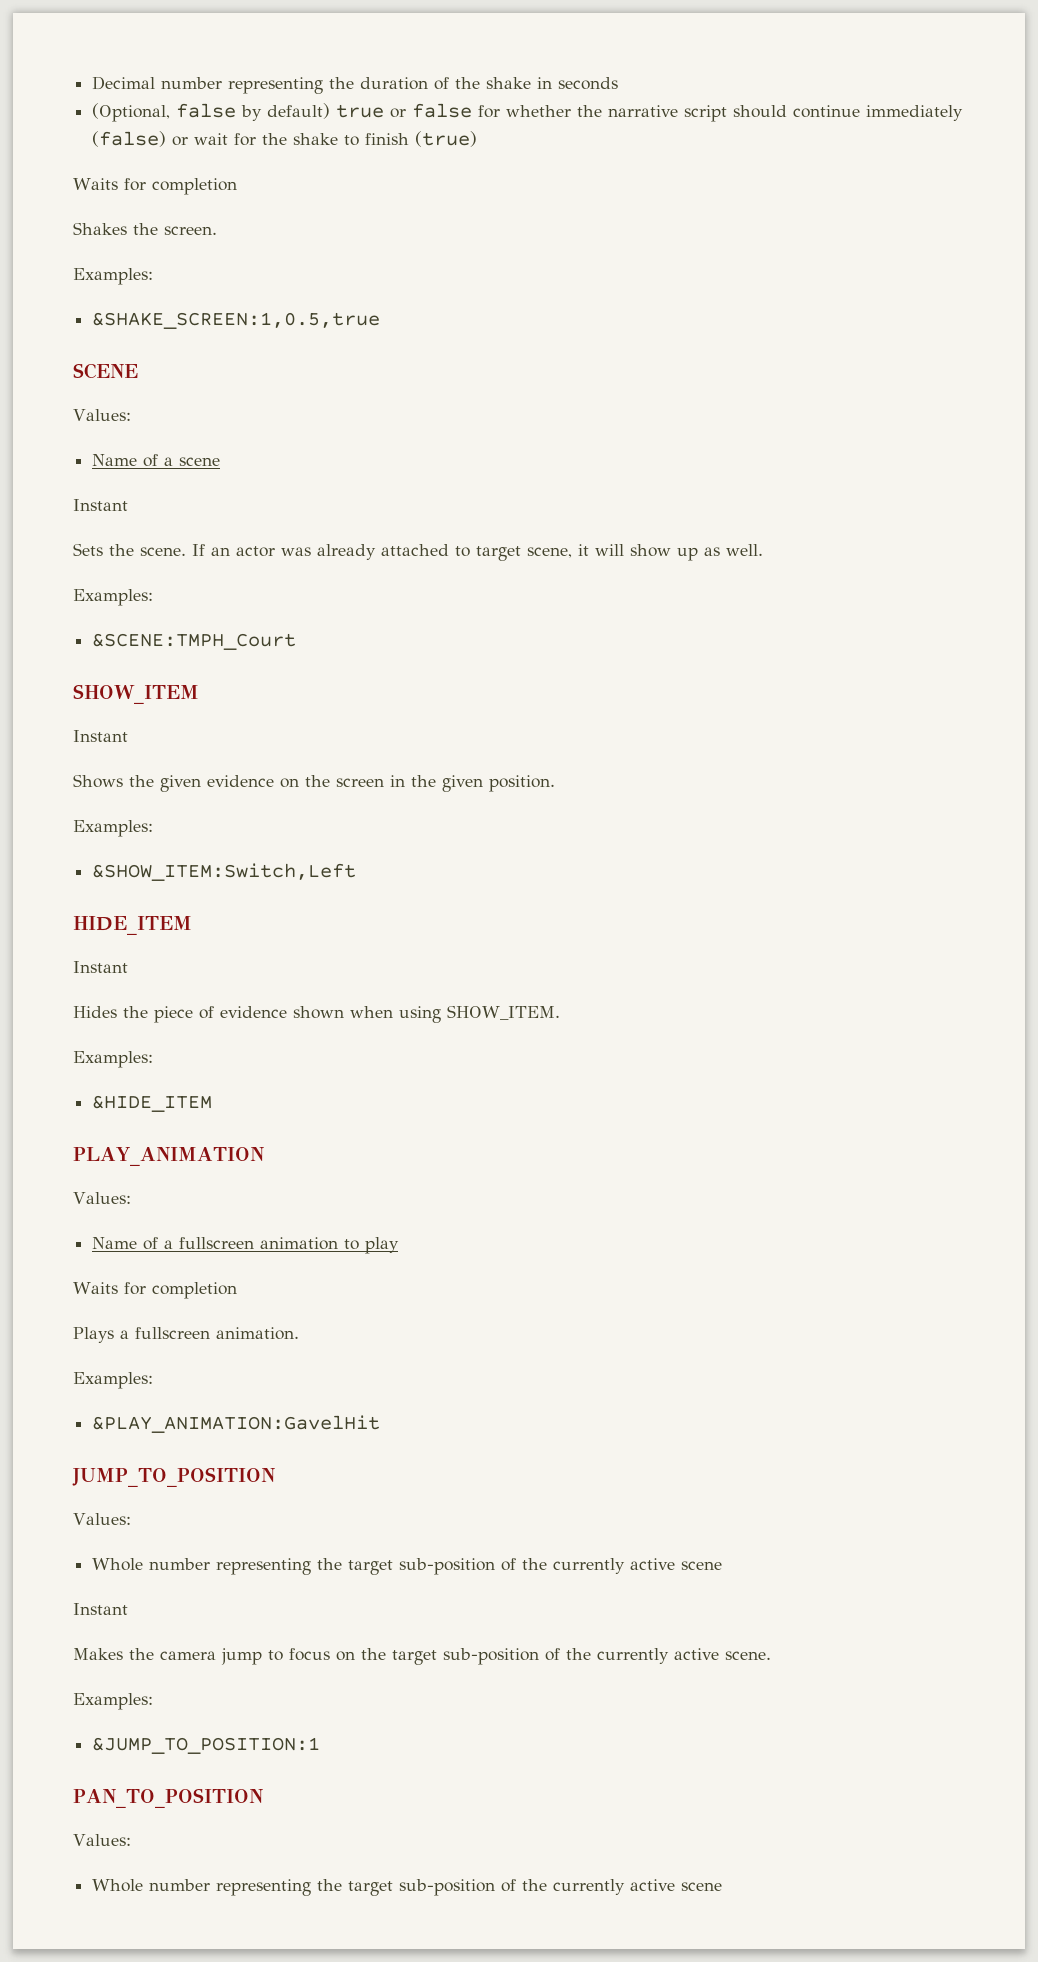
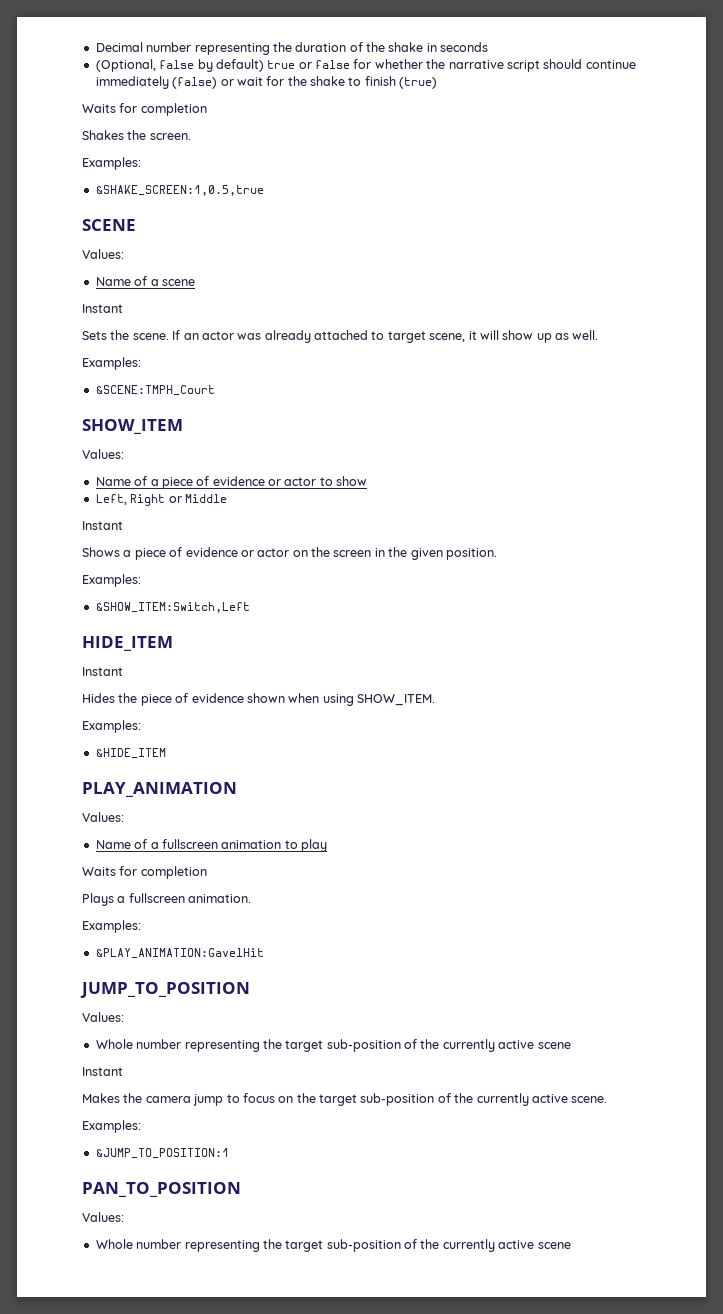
[73,730,128,742] [73,774,274,792] Instant // Shows the given evidence -> [82,449,124,459] [95,476,368,489] [95,494,227,506] [82,521,123,530] [82,547,290,560] Values: // Name of a piece of evidence or actor to show // Left, Right or Middle // Instant // Shows a piece of evidence or actor

